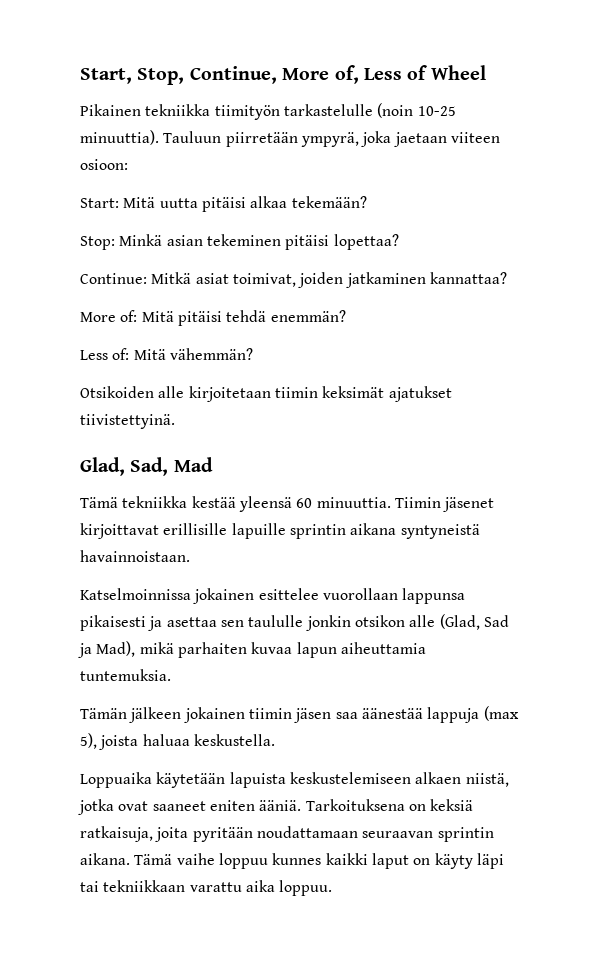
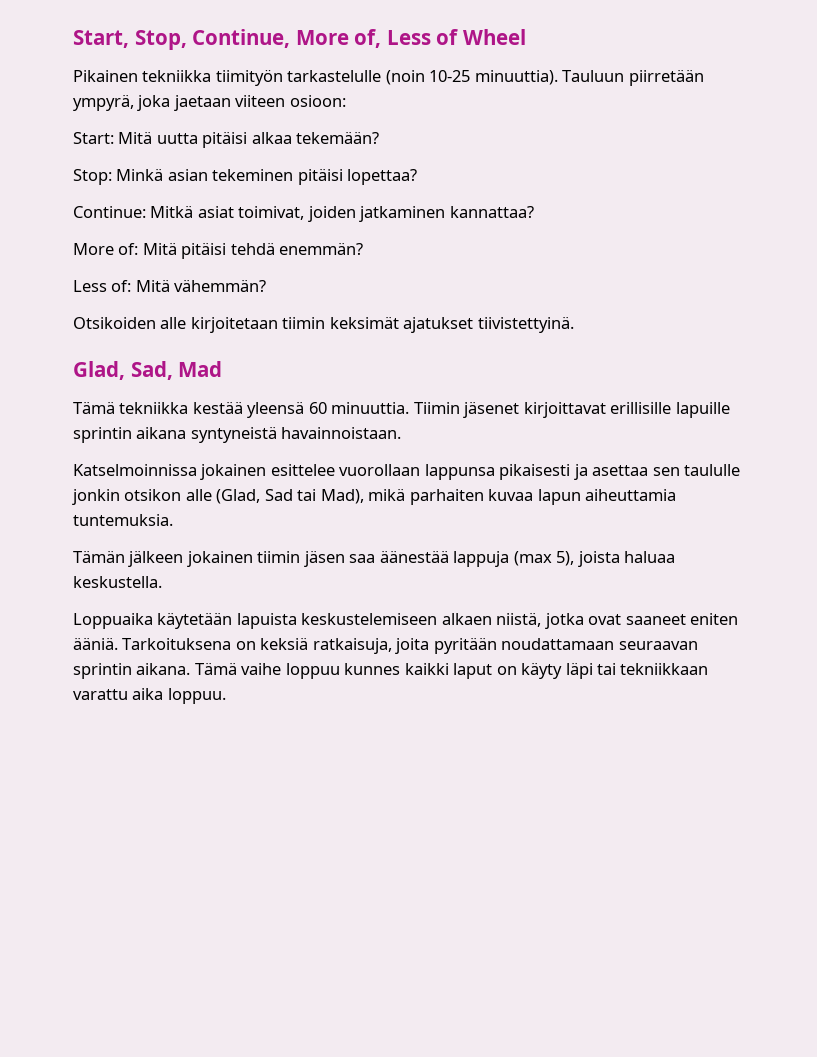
[78,643,92,658] ja -> [297,489,317,501] tai

